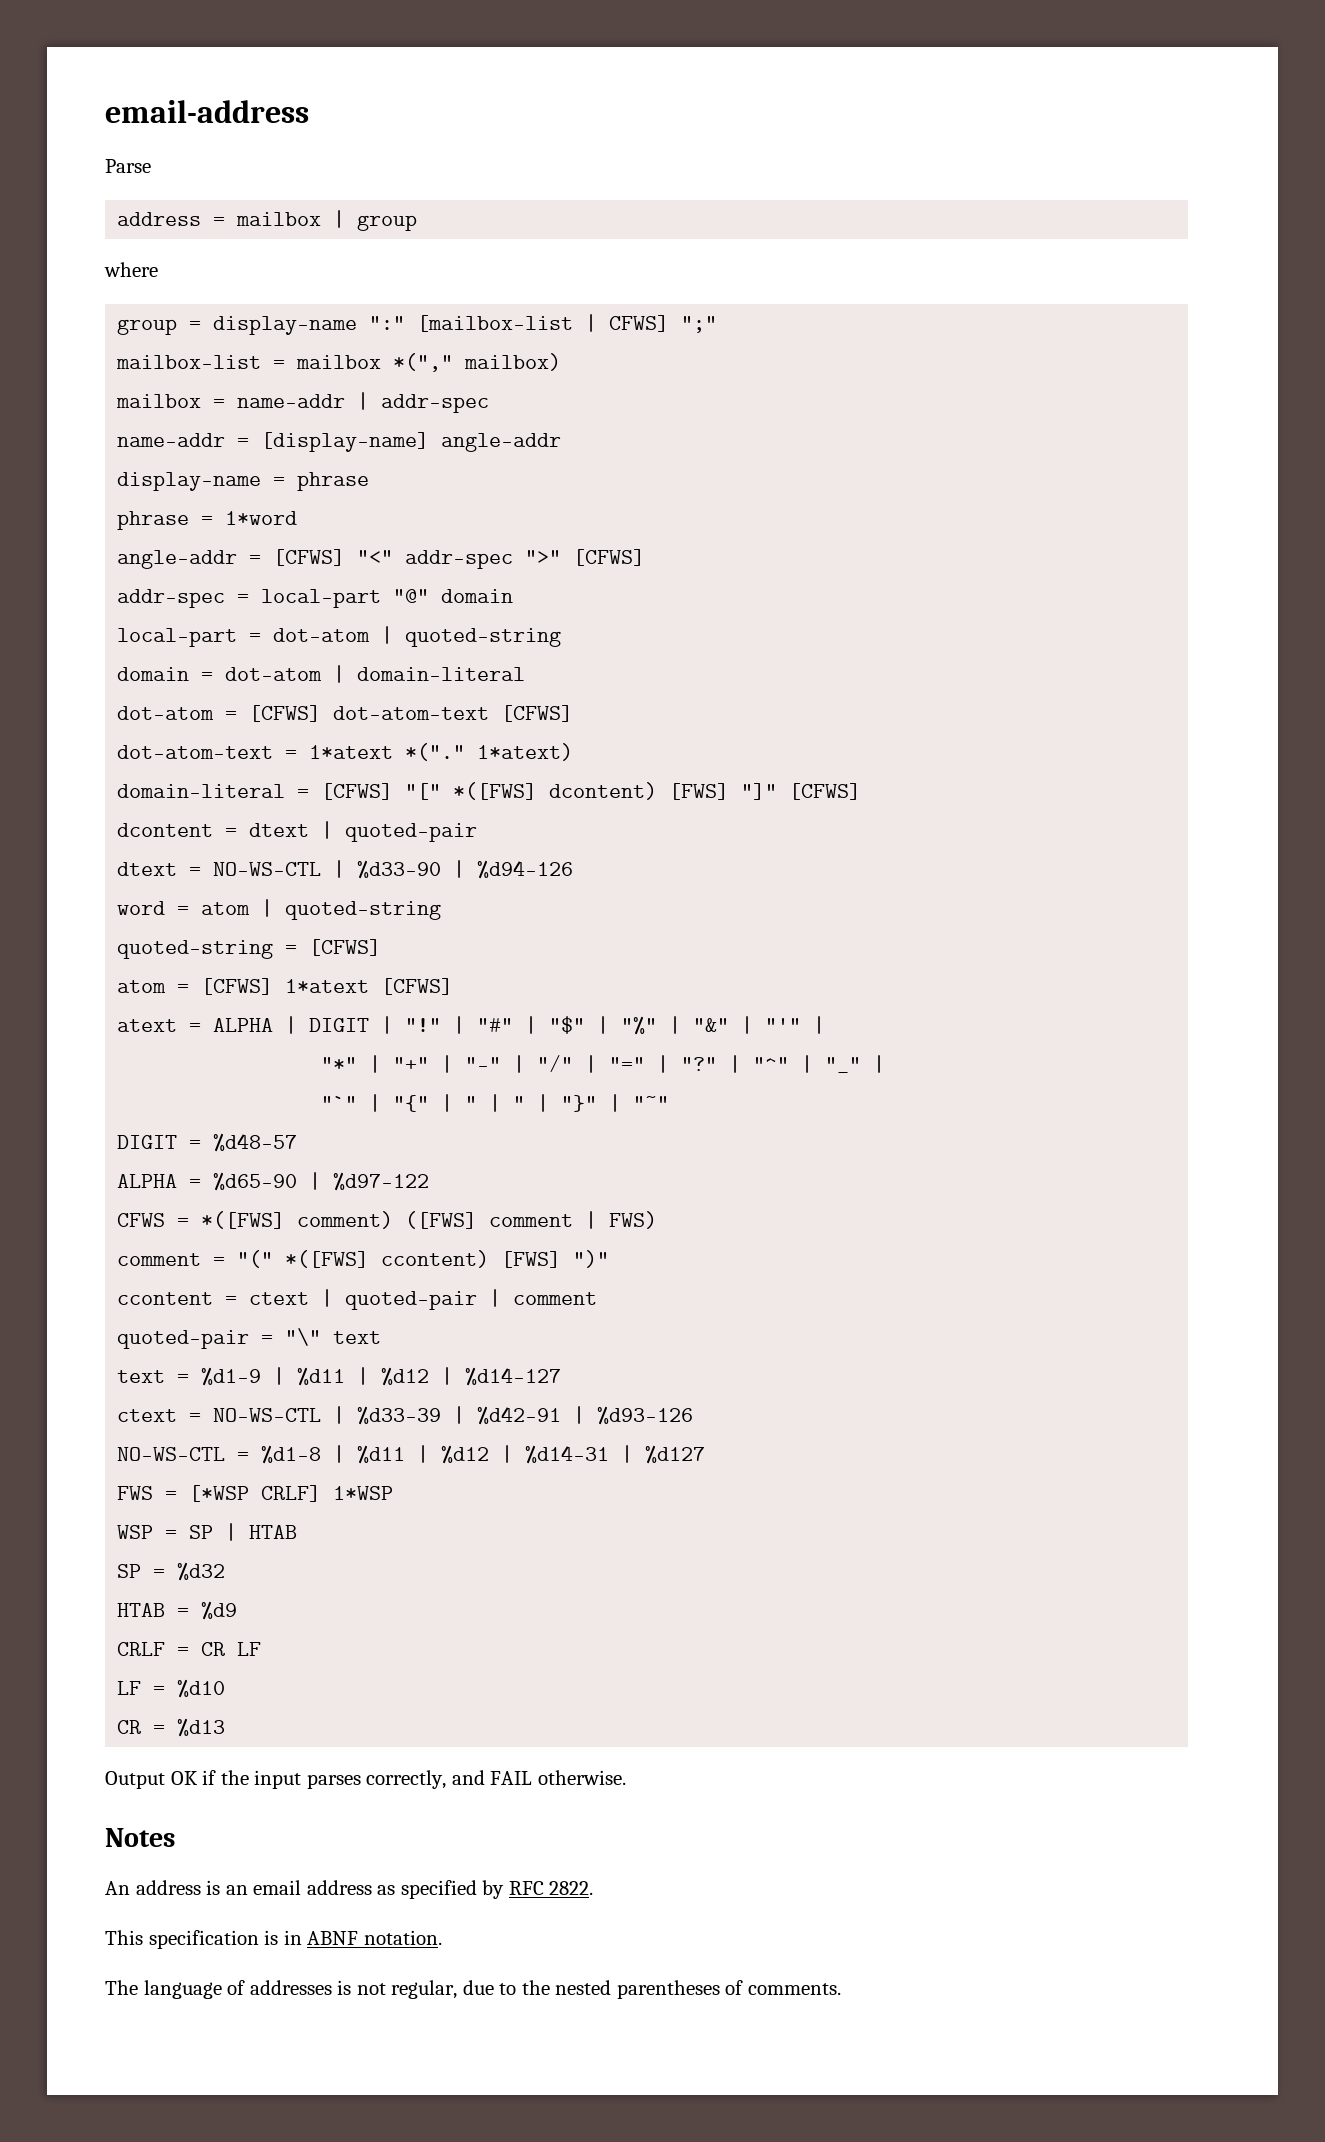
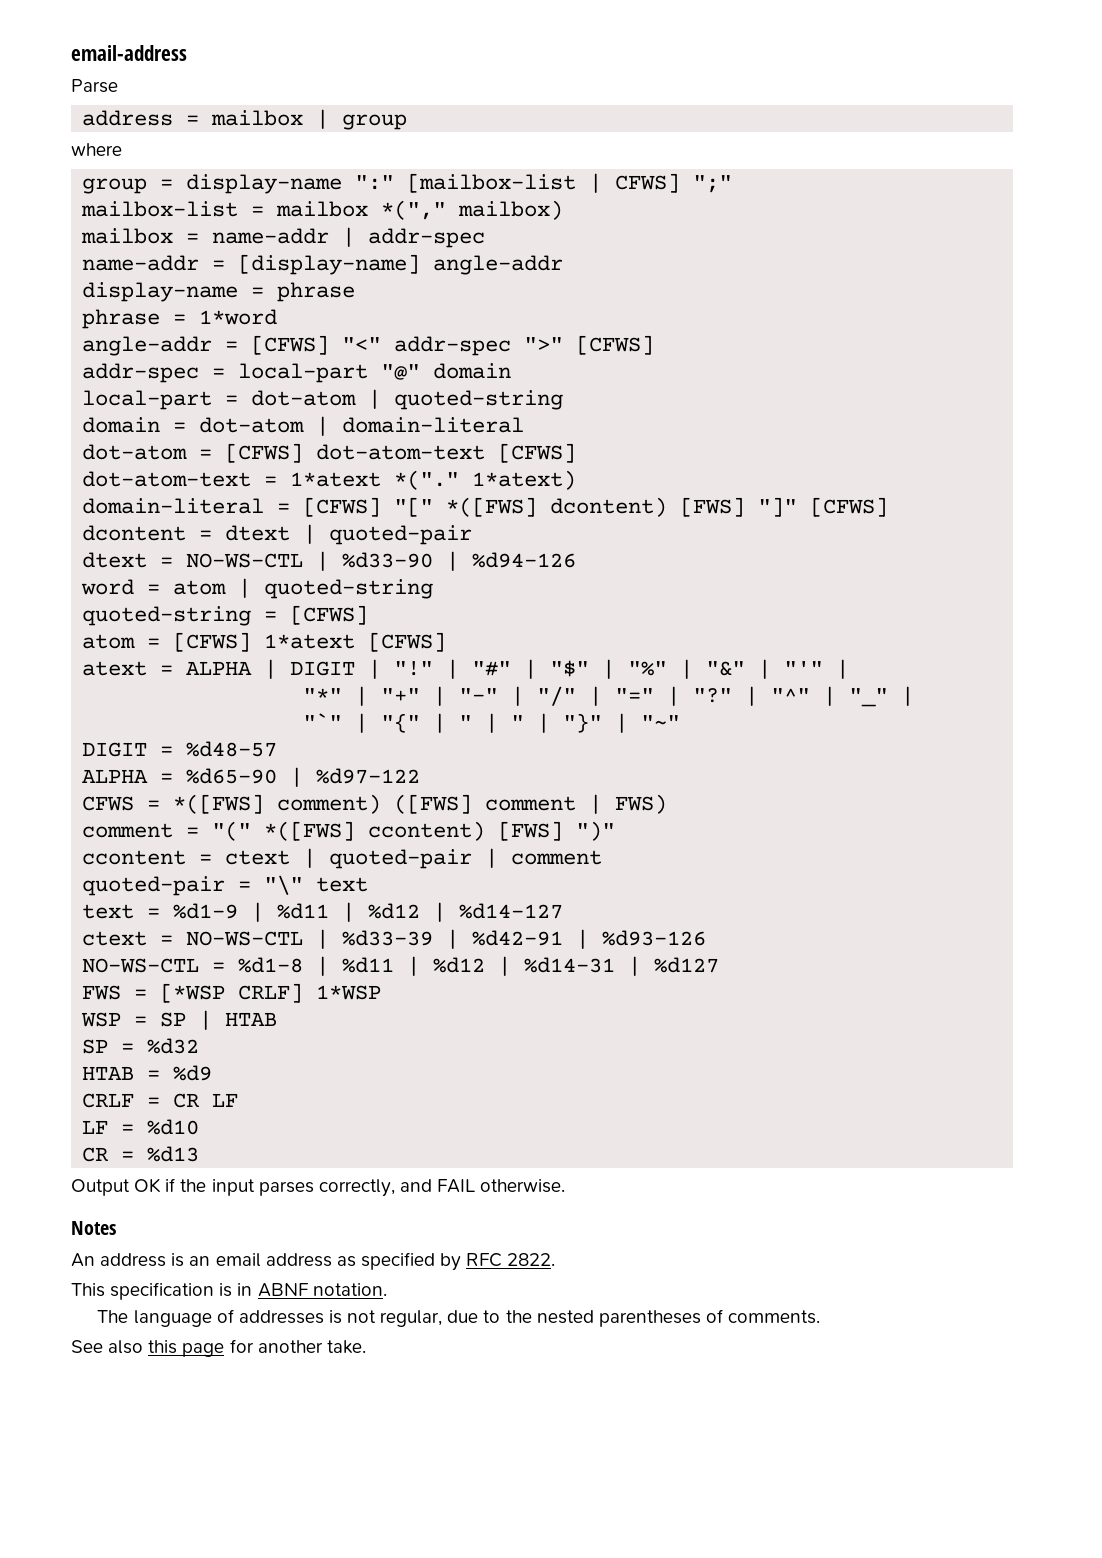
(841, 1989) none -> [71,1339,366,1357] // See also this page for another take.

